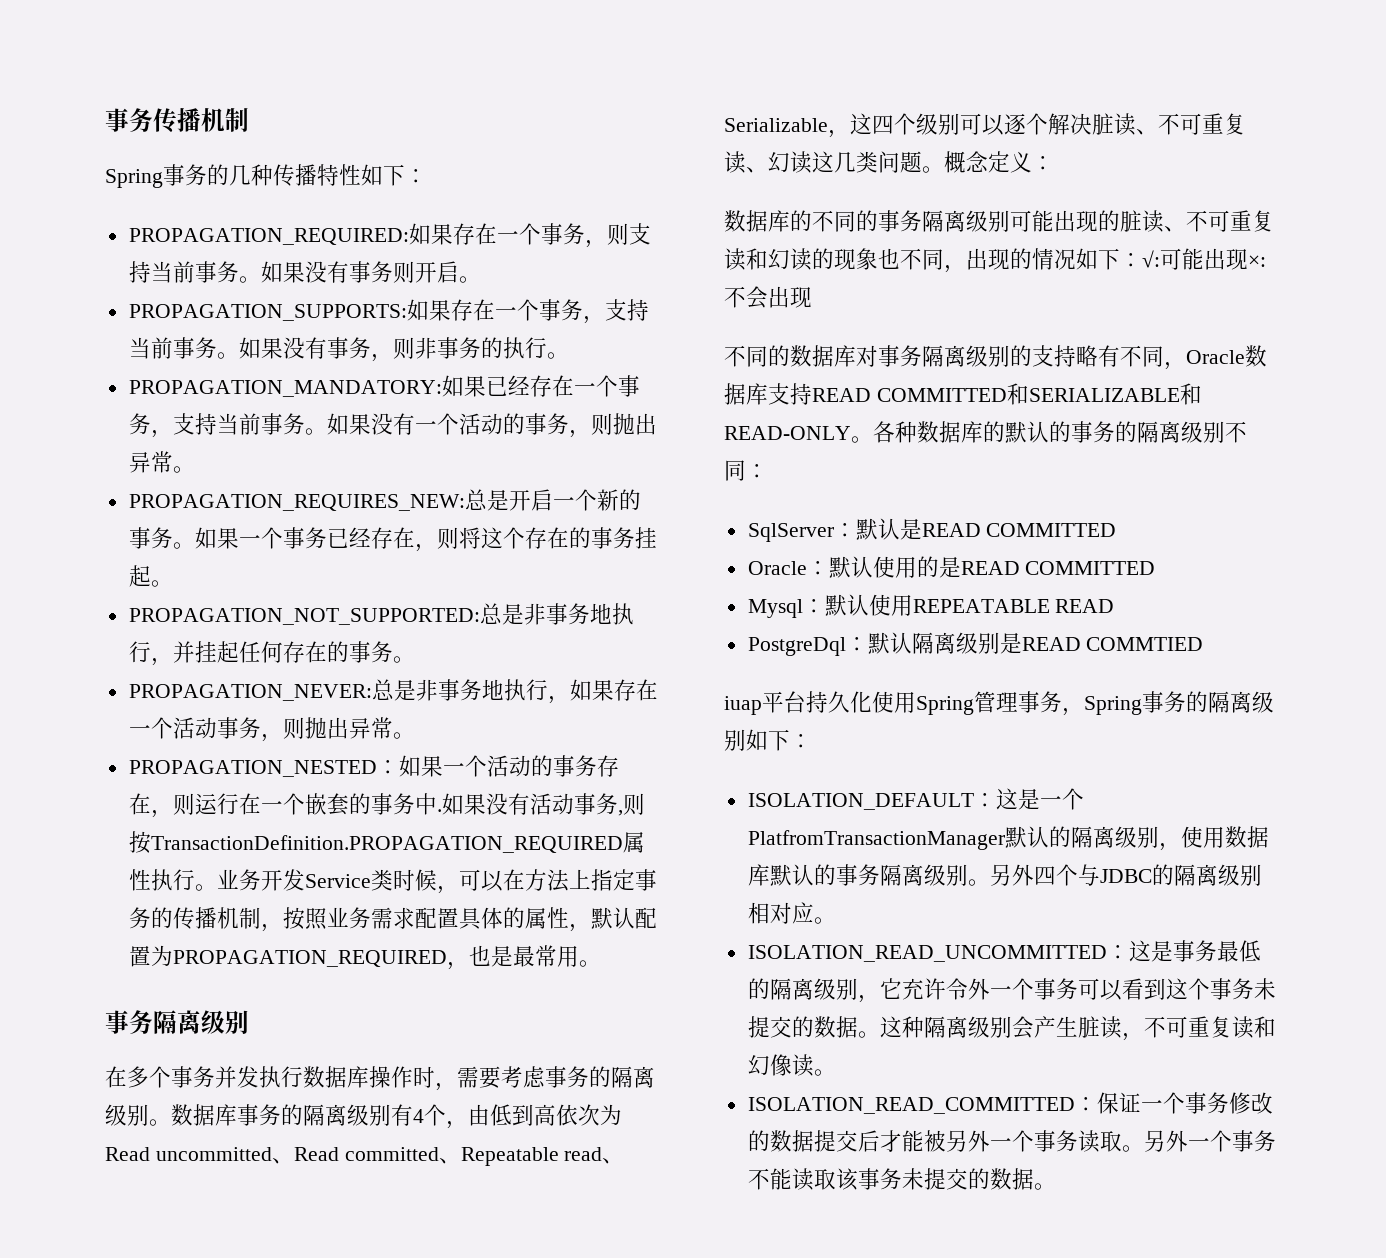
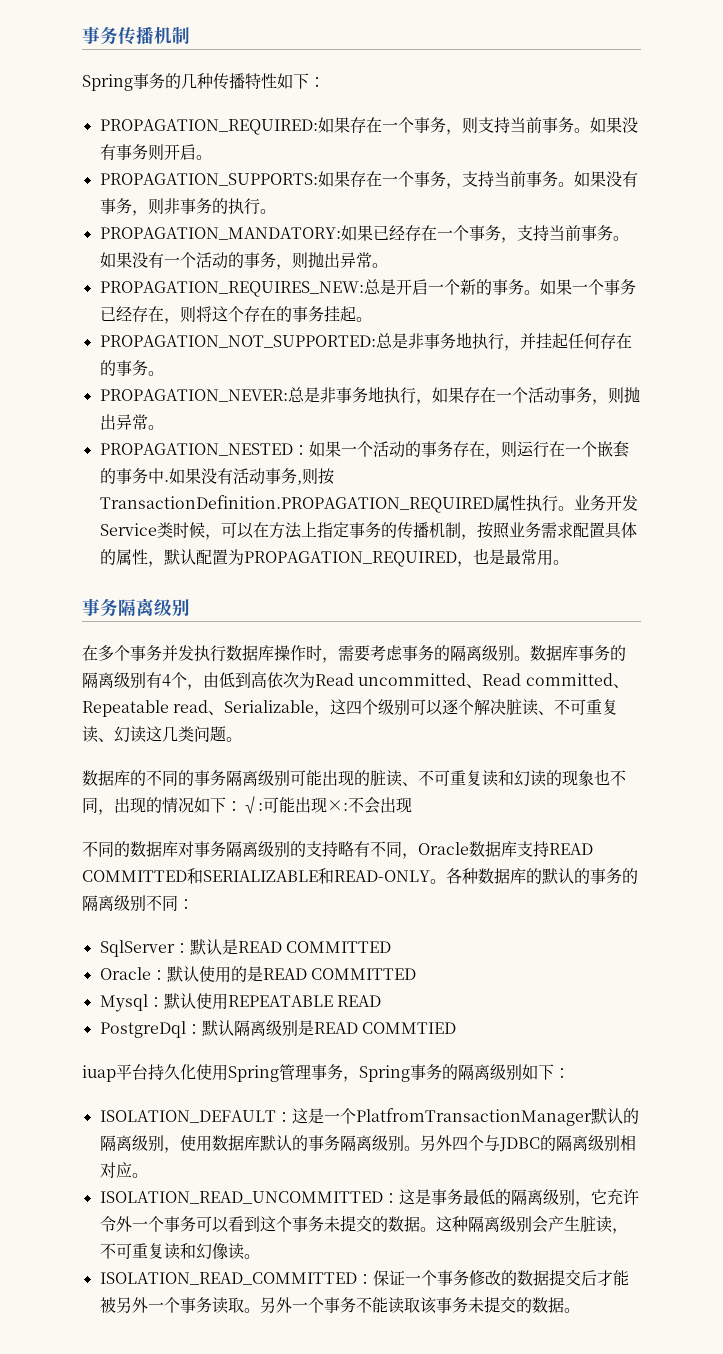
[944,151,1054,173] 概念定义： -> (242, 739) none

